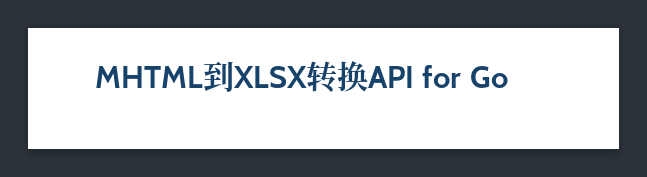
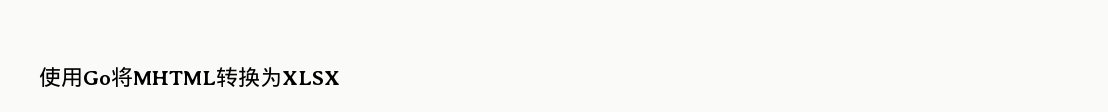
[95,61,508,93] MHTML到XLSX转换API for Go -> [39,66,340,87] 使用Go将MHTML转换为XLSX

